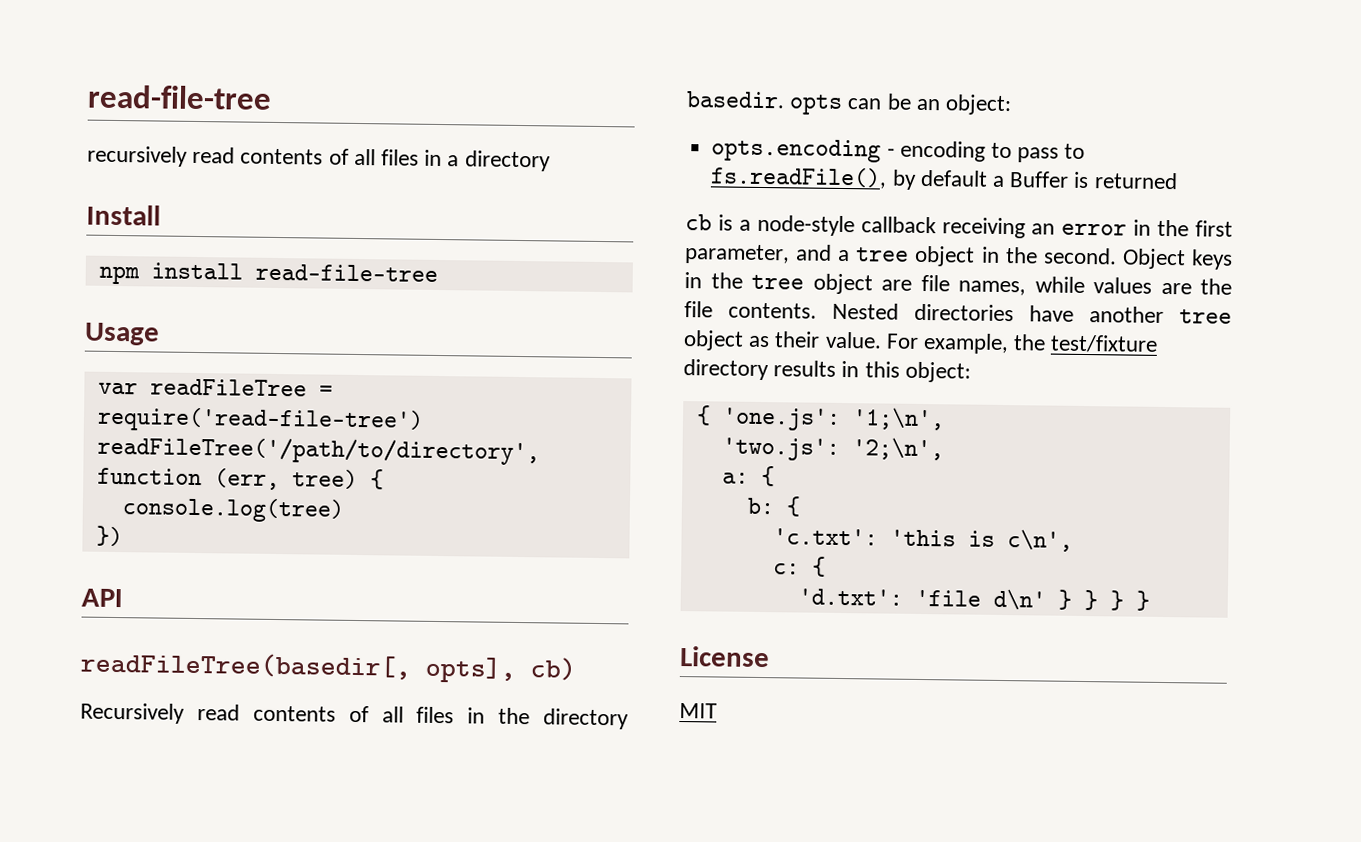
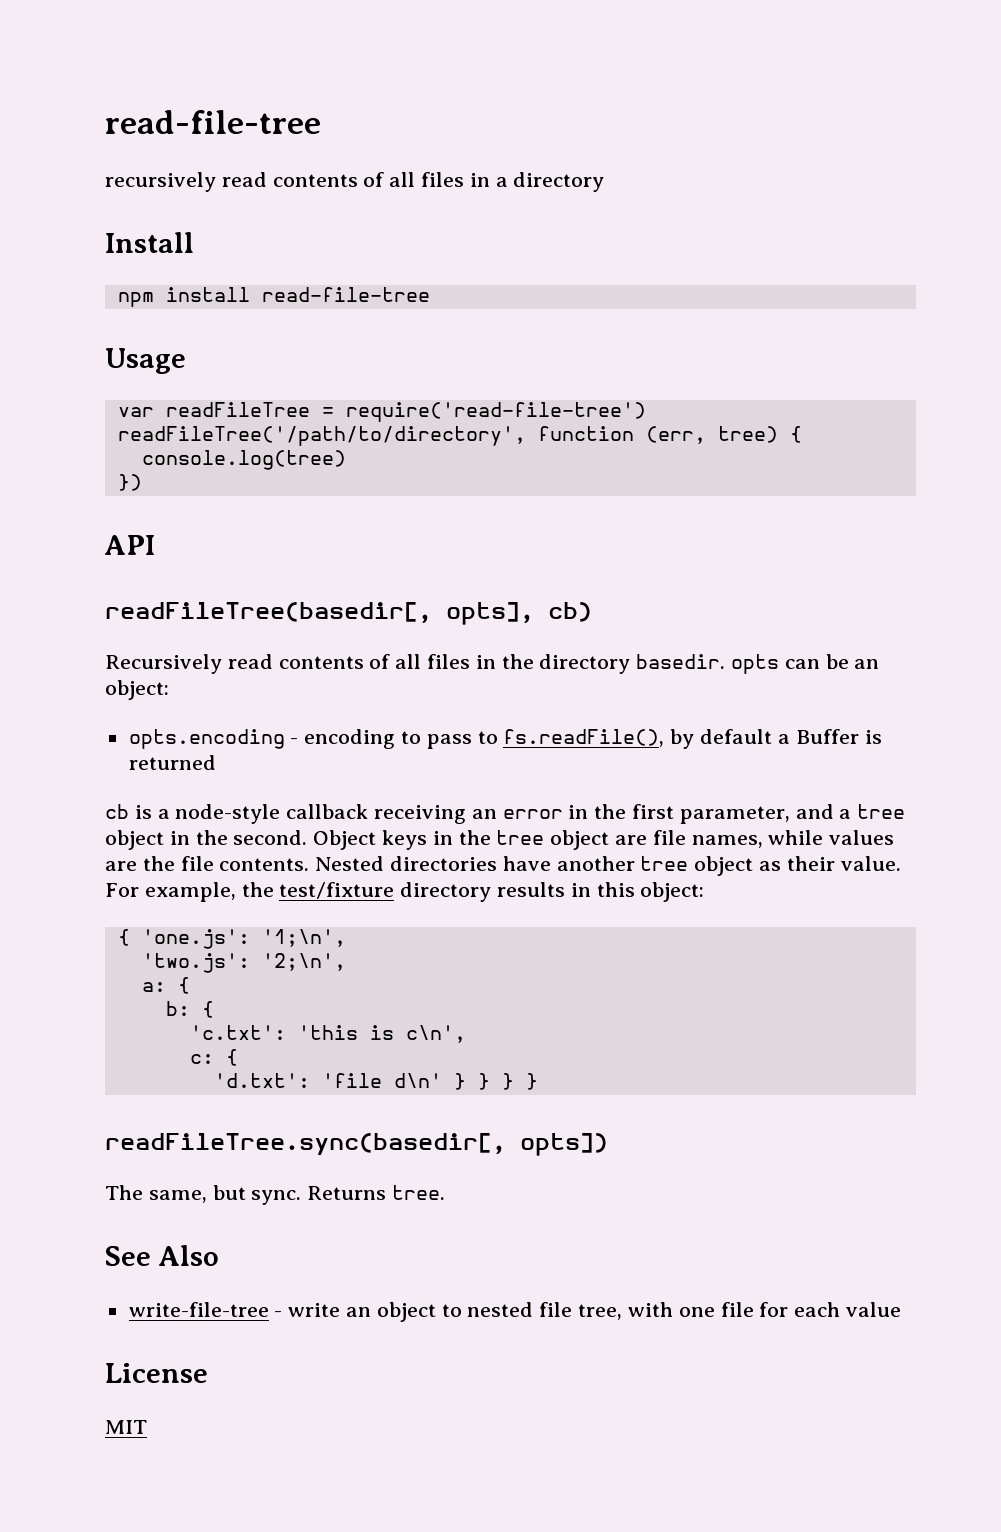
(1150, 600) none -> [105,1133,608,1156] [105,1185,446,1205] [105,1245,219,1266] [128,1302,901,1322] // readFileTree.sync(basedir[, opts]) // The same, but sync. Returns tree. // See Also // write-file-tree - write an object to nested file tree, with one file for each value

